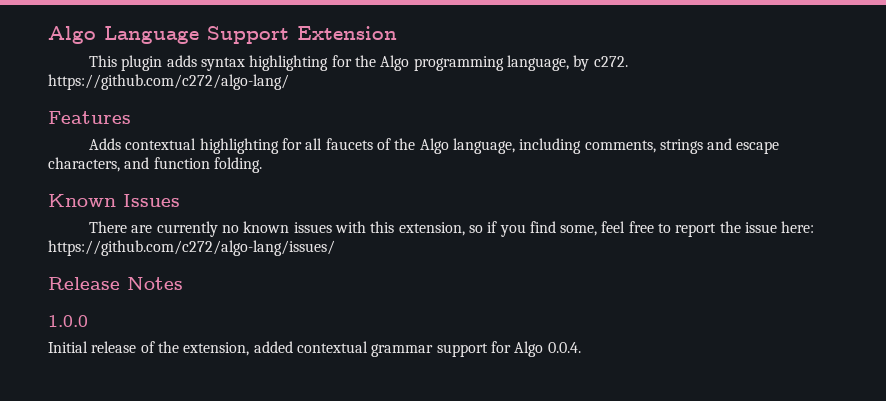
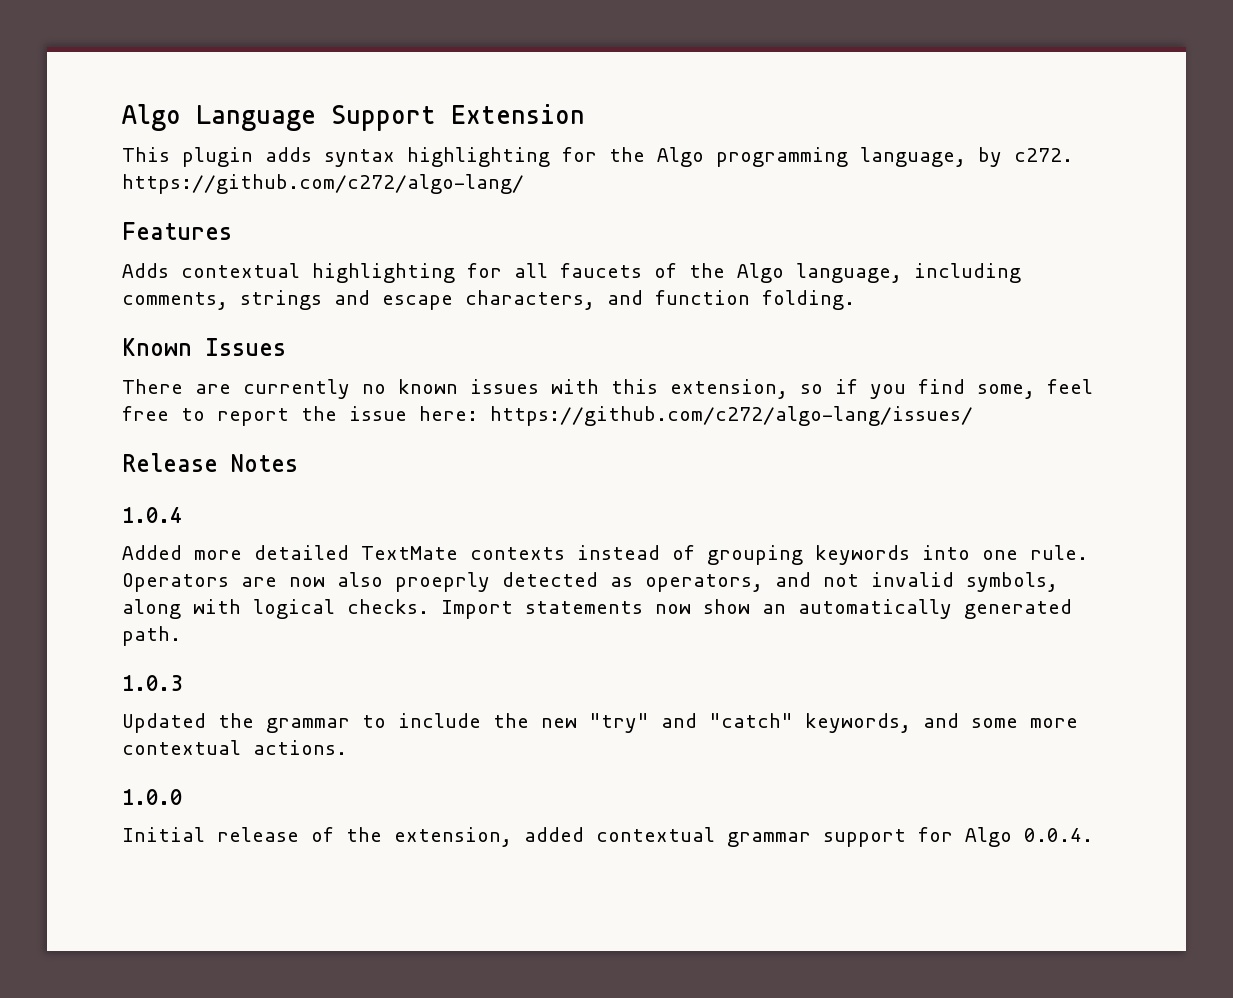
(183, 283) none -> [122,507,182,523] [122,545,1088,565] [122,572,1058,592] [122,599,1072,619] [122,626,181,646] [122,675,182,691] [122,713,1078,733] [122,740,347,755] // 1.0.4 // Added more detailed TextMate contexts instead of grouping keywords into one rule. Operators are now also proeprly detected as operators, and not invalid symbols, along with logical checks. Import statements now show an automatically generated path. // 1.0.3 // Updated the grammar to include the new "try" and "catch" keywords, and some more contextual actions.

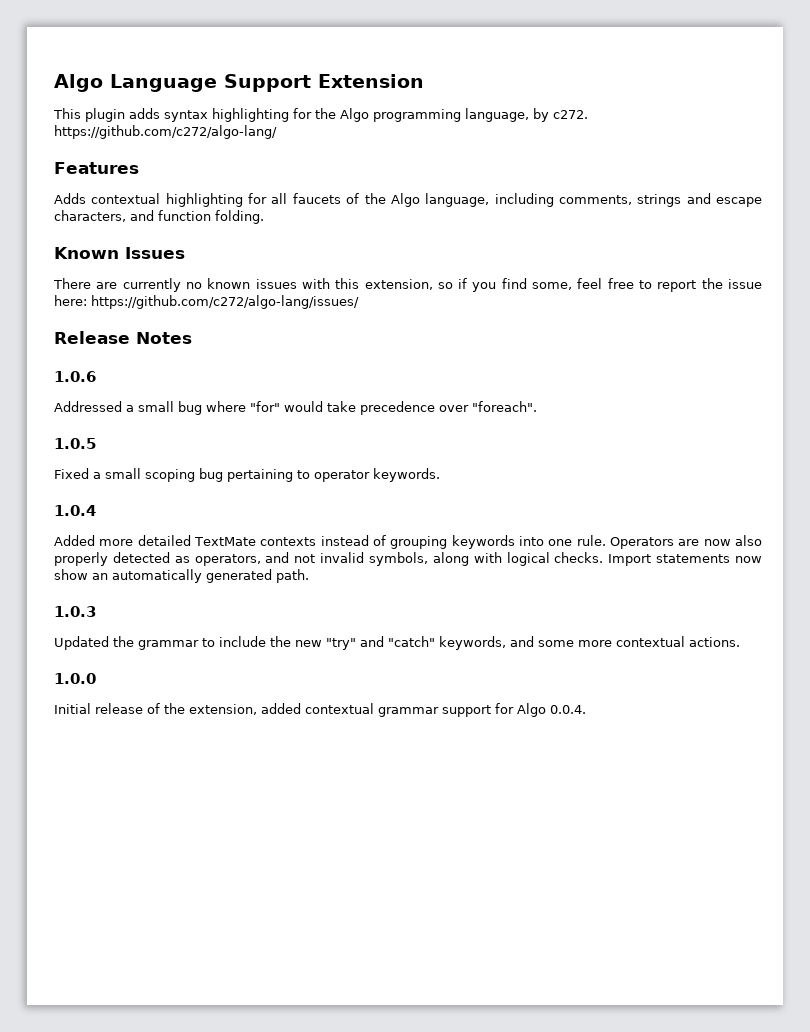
(298, 463) none -> [54,371,96,382] [54,401,537,415] [54,438,96,449] [54,468,440,482] // 1.0.6 // Addressed a small bug where "for" would take precedence over "foreach". // 1.0.5 // Fixed a small scoping bug pertaining to operator keywords.
[395,572,490,592] proeprly -> [54,552,108,566] properly

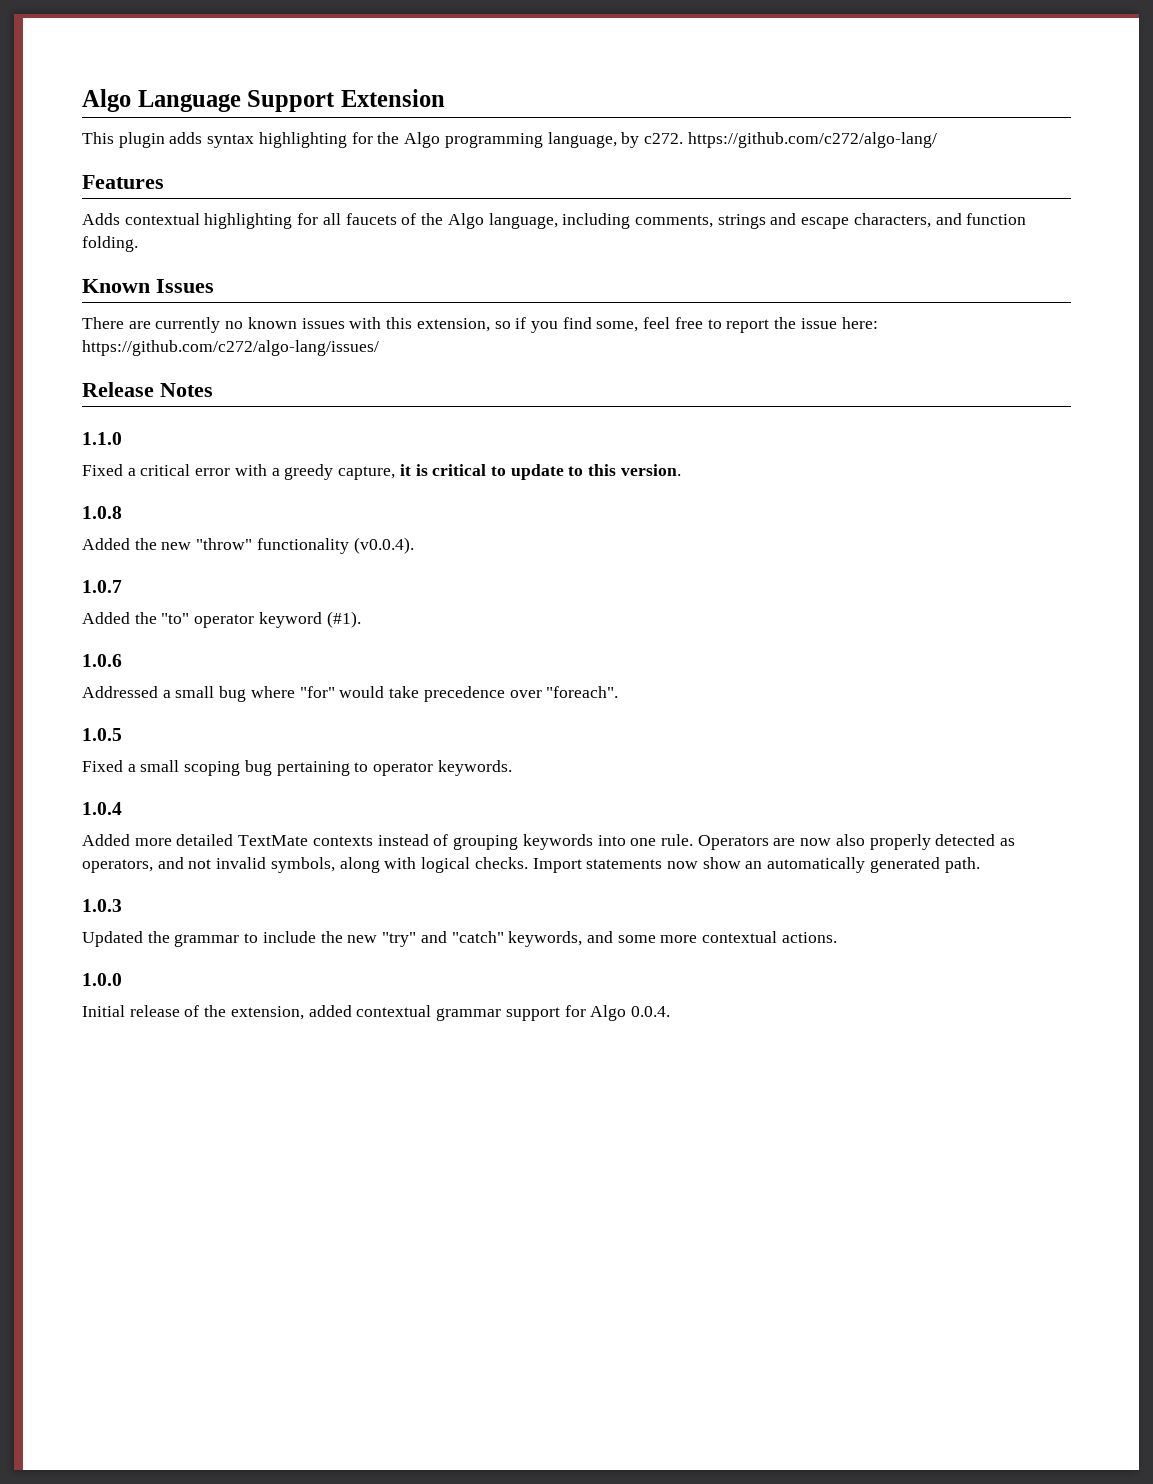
(192, 338) none -> [82,432,122,445] [82,464,681,480] [82,506,122,519] [82,537,414,554] [82,580,122,593] [82,611,361,628] // 1.1.0 // Fixed a critical error with a greedy capture, it is critical to update to this version. // 1.0.8 // Added the new "throw" functionality (v0.0.4). // 1.0.7 // Added the "to" operator keyword (#1).

